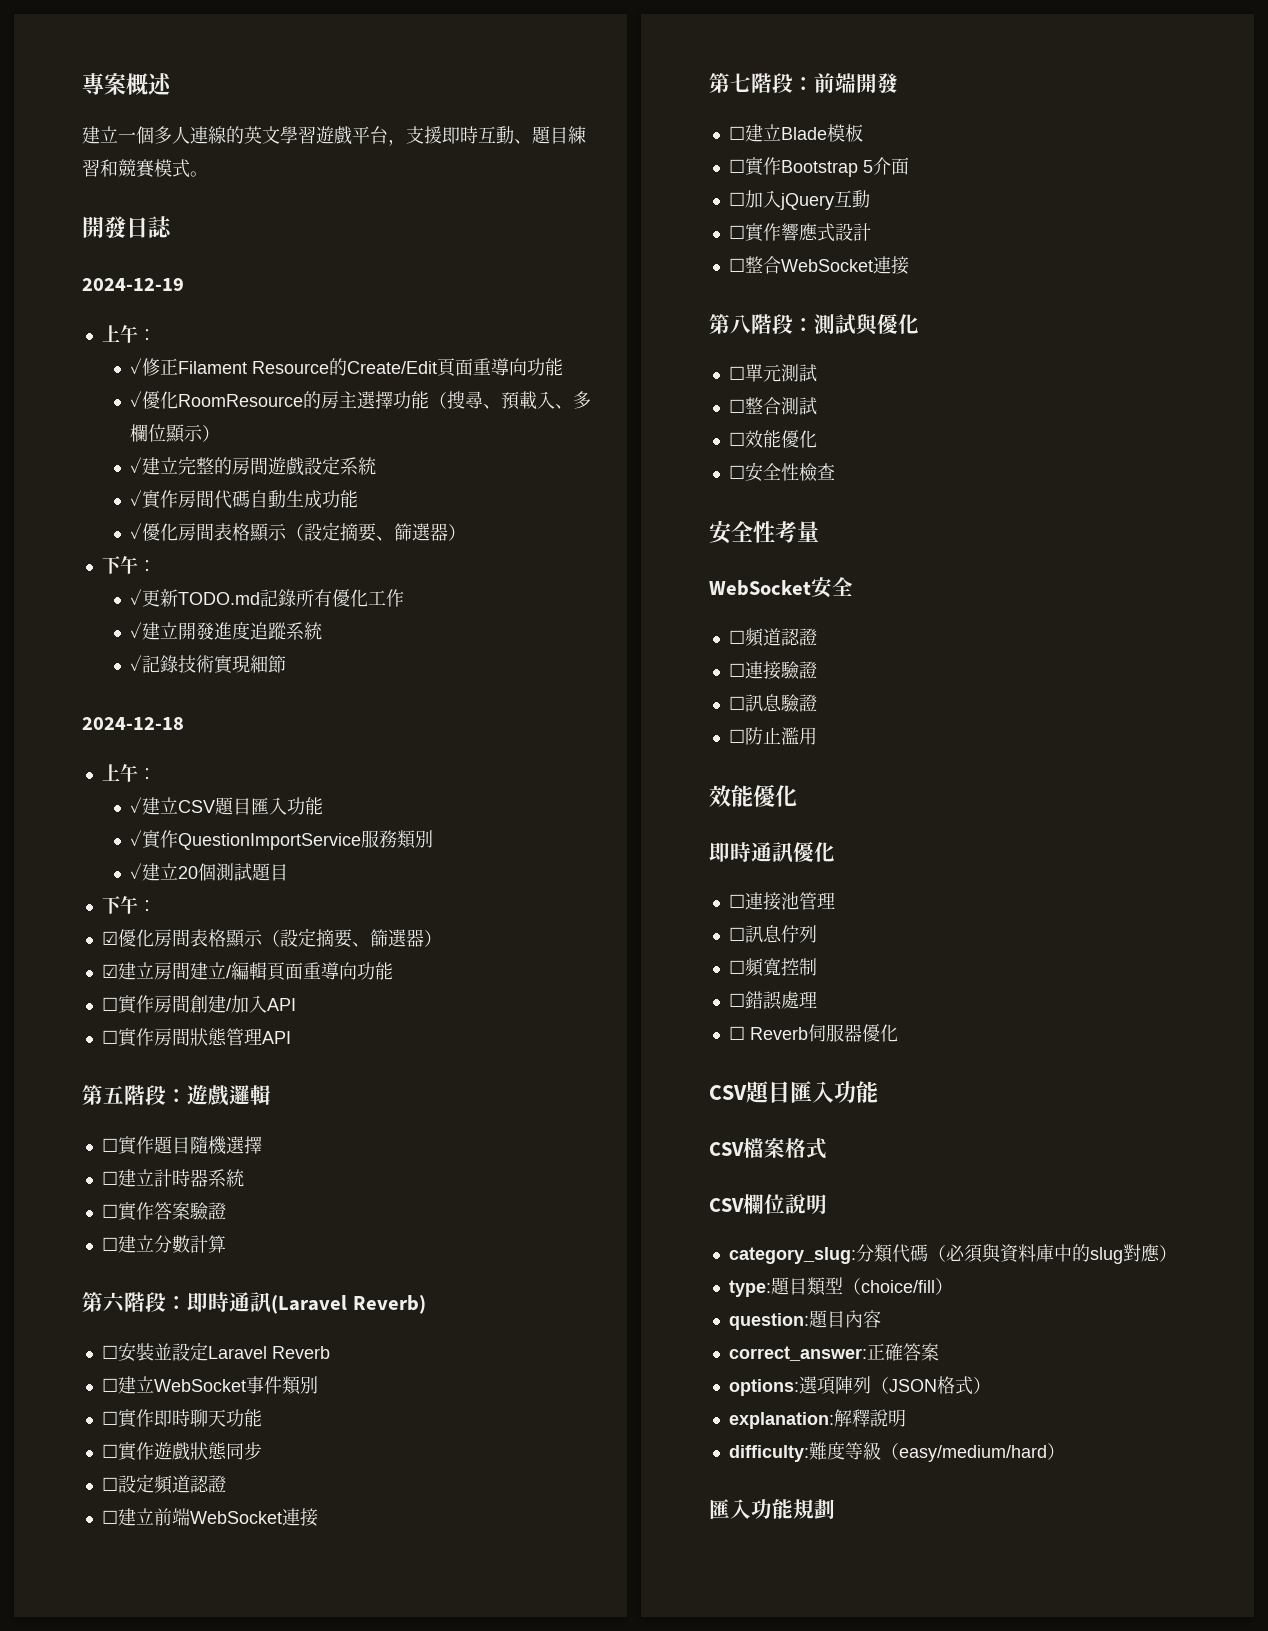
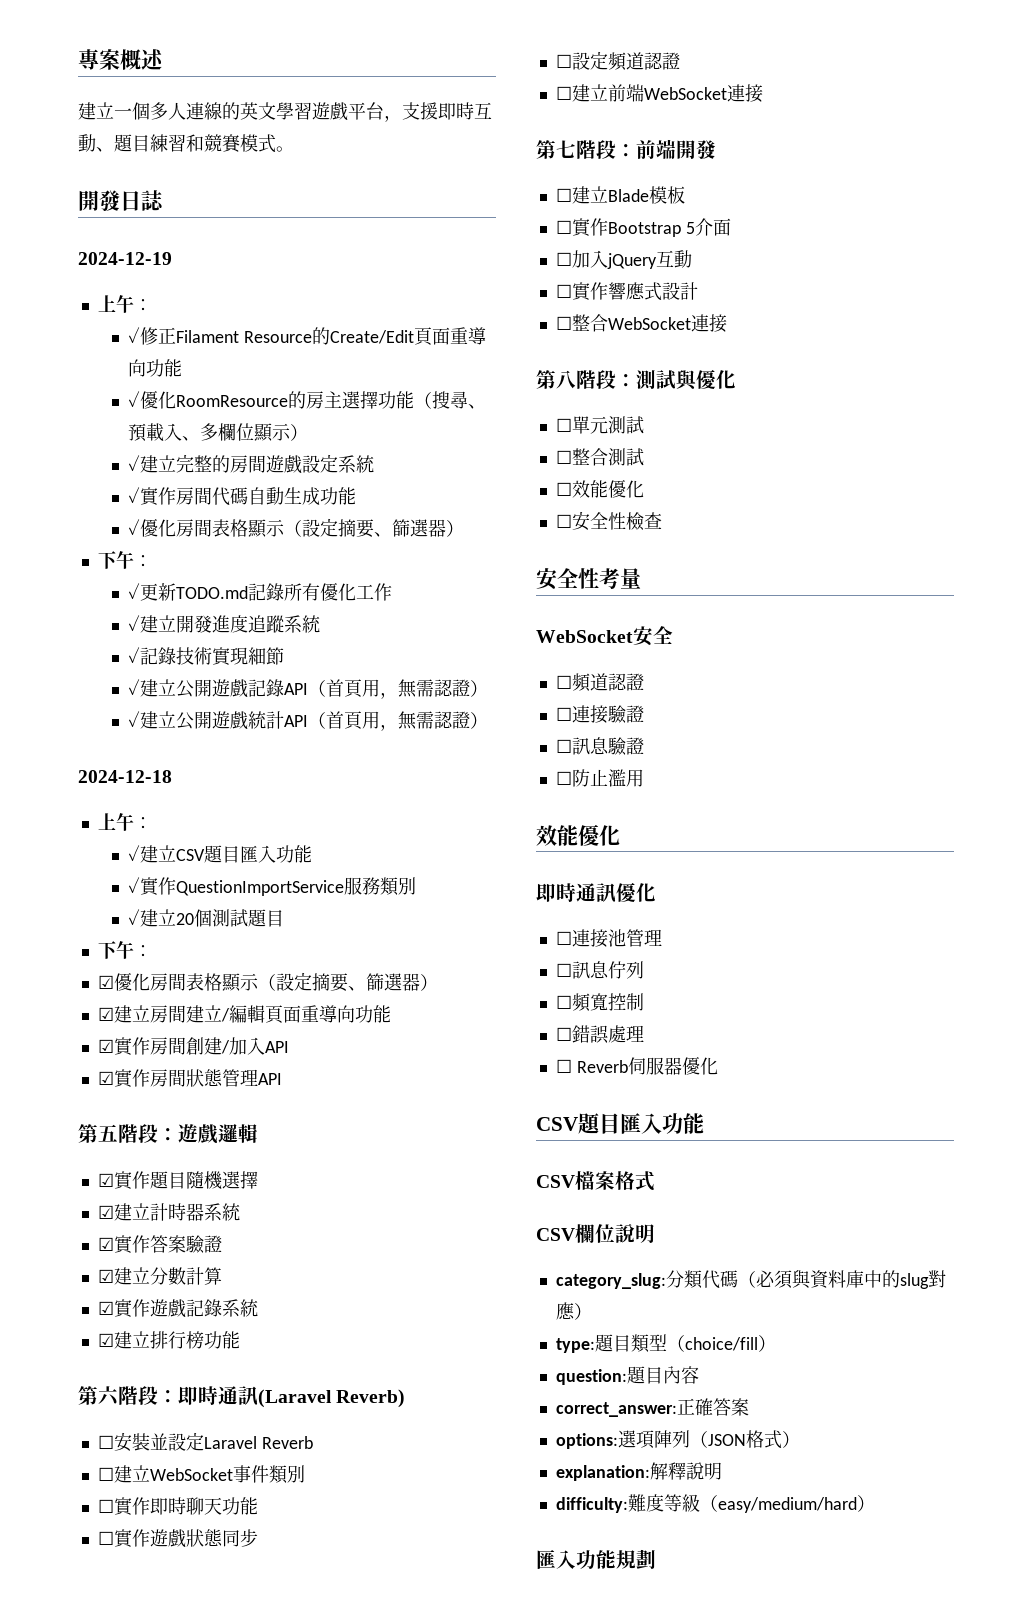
(287, 664) none -> [128,679,489,699] [128,711,489,731] // ✓建立公開遊戲記錄API（首頁用，無需認證） // ✓建立公開遊戲統計API（首頁用，無需認證）
[101,997,118,1011] ☐ -> [97,1039,114,1053] ☑
[101,1030,118,1044] ☐ -> [97,1071,114,1085] ☑
[101,1138,118,1152] ☐ -> [97,1173,114,1187] ☑
[101,1171,118,1185] ☐ -> [97,1205,114,1219] ☑
[101,1204,118,1218] ☐ -> [97,1237,114,1251] ☑
[101,1237,118,1251] ☐ -> [97,1269,114,1283] ☑
(226, 1244) none -> [97,1299,258,1318] [97,1331,240,1349] // ☑實作遊戲記錄系統 // ☑建立排行榜功能

